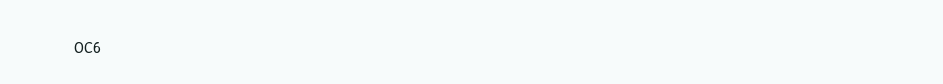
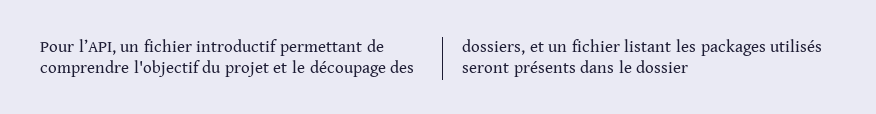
[74,42,101,53] OC6 -> [40,39,384,56] [40,60,415,77] [462,39,823,56] [462,60,689,77] Pour l’API, un fichier introductif permettant de comprendre l'objectif du projet et le découpage des dossiers, et un fichier listant les packages utilisés seront présents dans le dossier

